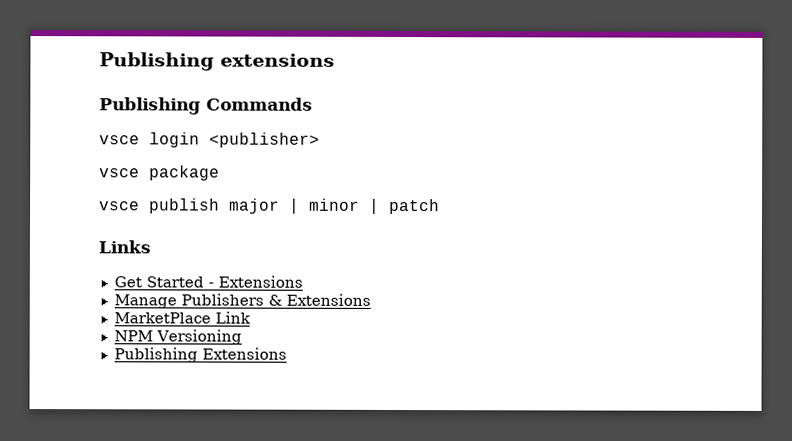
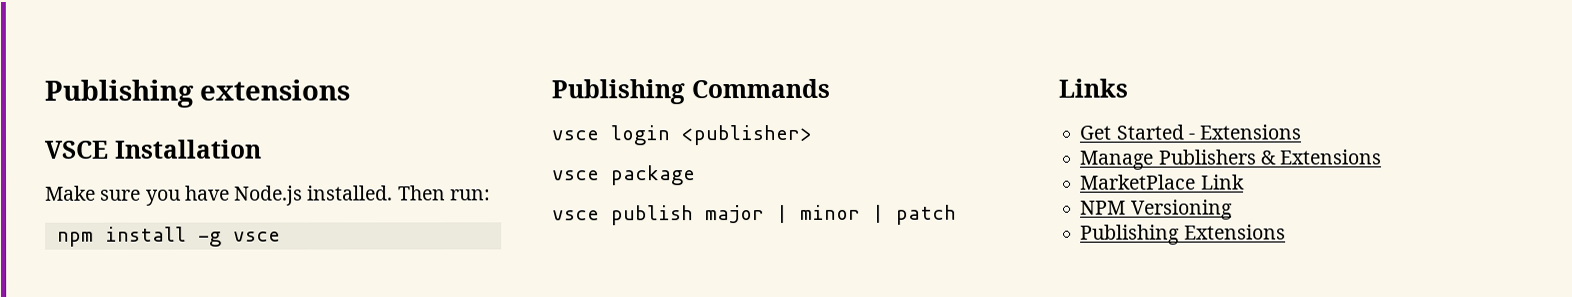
(335, 60) none -> [44,139,262,159] [45,185,491,206] [56,226,281,247] // VSCE Installation // Make sure you have Node.js installed. Then run: // npm install -g vsce

